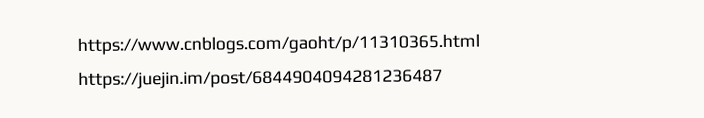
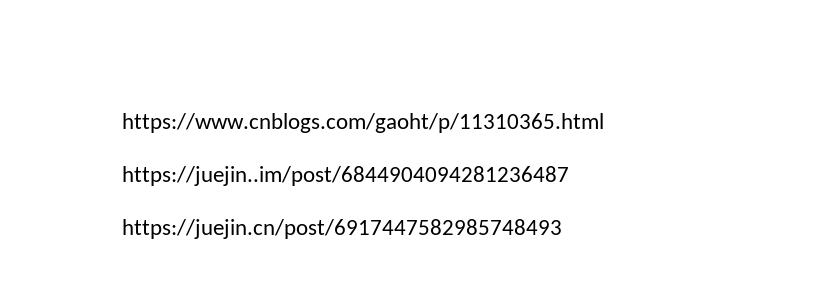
[78,68,443,90] https://juejin.im/post/6844904094281236487 -> [122,166,569,186] [122,219,562,239] https://juejin..im/post/6844904094281236487 // https://juejin.cn/post/6917447582985748493

